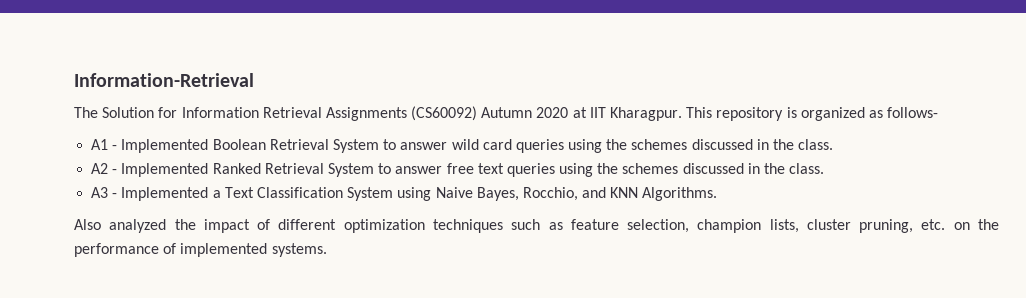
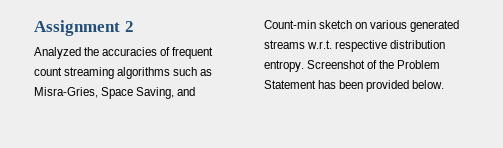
[74,73,254,87] [74,106,939,121] [91,139,834,153] [91,163,825,177] [91,187,718,201] [74,219,1000,233] [74,243,327,257] Information-Retrieval // The Solution for Information Retrieval Assignments (CS60092) Autumn 2020 at IIT Kharagpur. This repository is organized as follows- // A1 - Implemented Boolean Retrieval System to answer wild card queries using the schemes discussed in the class. // A2 - Implemented Ranked Retrieval System to answer free text queries using the schemes discussed in the class. // A3 - Implemented a Text Classification System using Naive Bayes, Rocchio, and KNN Algorithms. // Also analyzed the impact of different optimization techniques such as feature selection, champion lists, cluster pruning, etc. on the performance of implemented systems. -> [34,20,134,36] [34,47,214,59] [34,67,213,79] [34,87,196,99] [264,20,460,32] [264,40,446,52] [264,60,441,72] [264,80,445,92] Assignment 2 // Analyzed the accuracies of frequent count streaming algorithms such as Misra-Gries, Space Saving, and Count-min sketch on various generated streams w.r.t. respective distribution entropy. Screenshot of the Problem Statement has been provided below.

